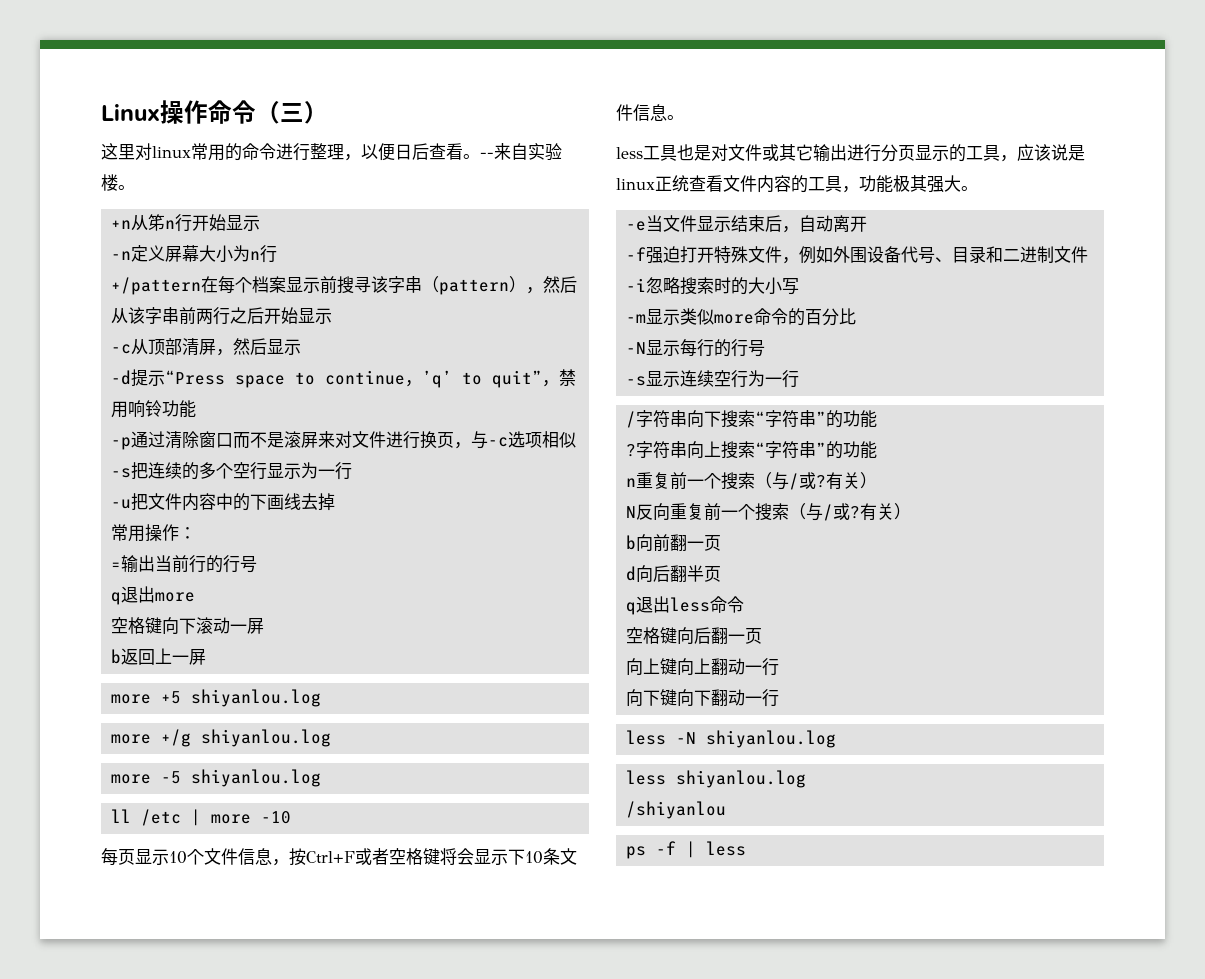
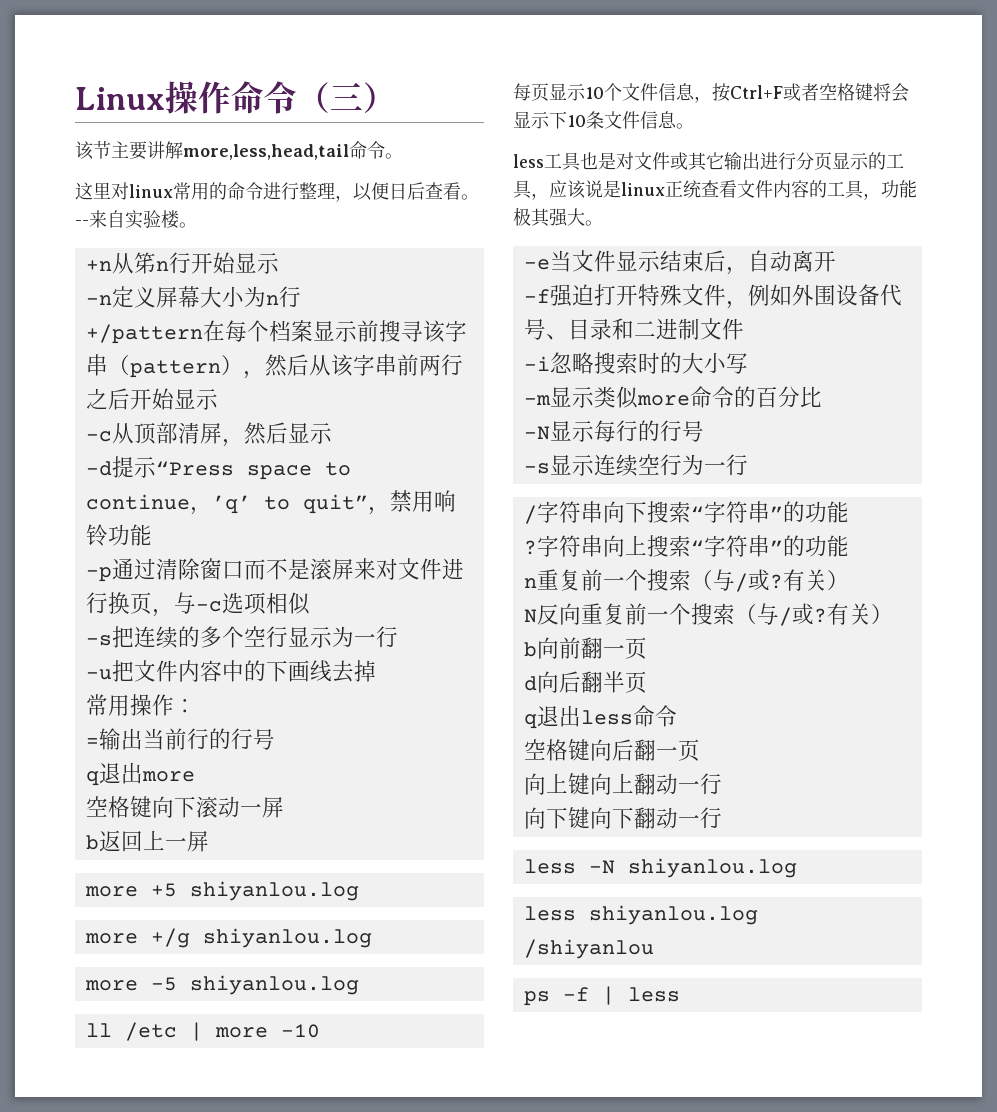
(328, 112) none -> [75,141,403,160] // 该节主要讲解more,less,head,tail命令。

